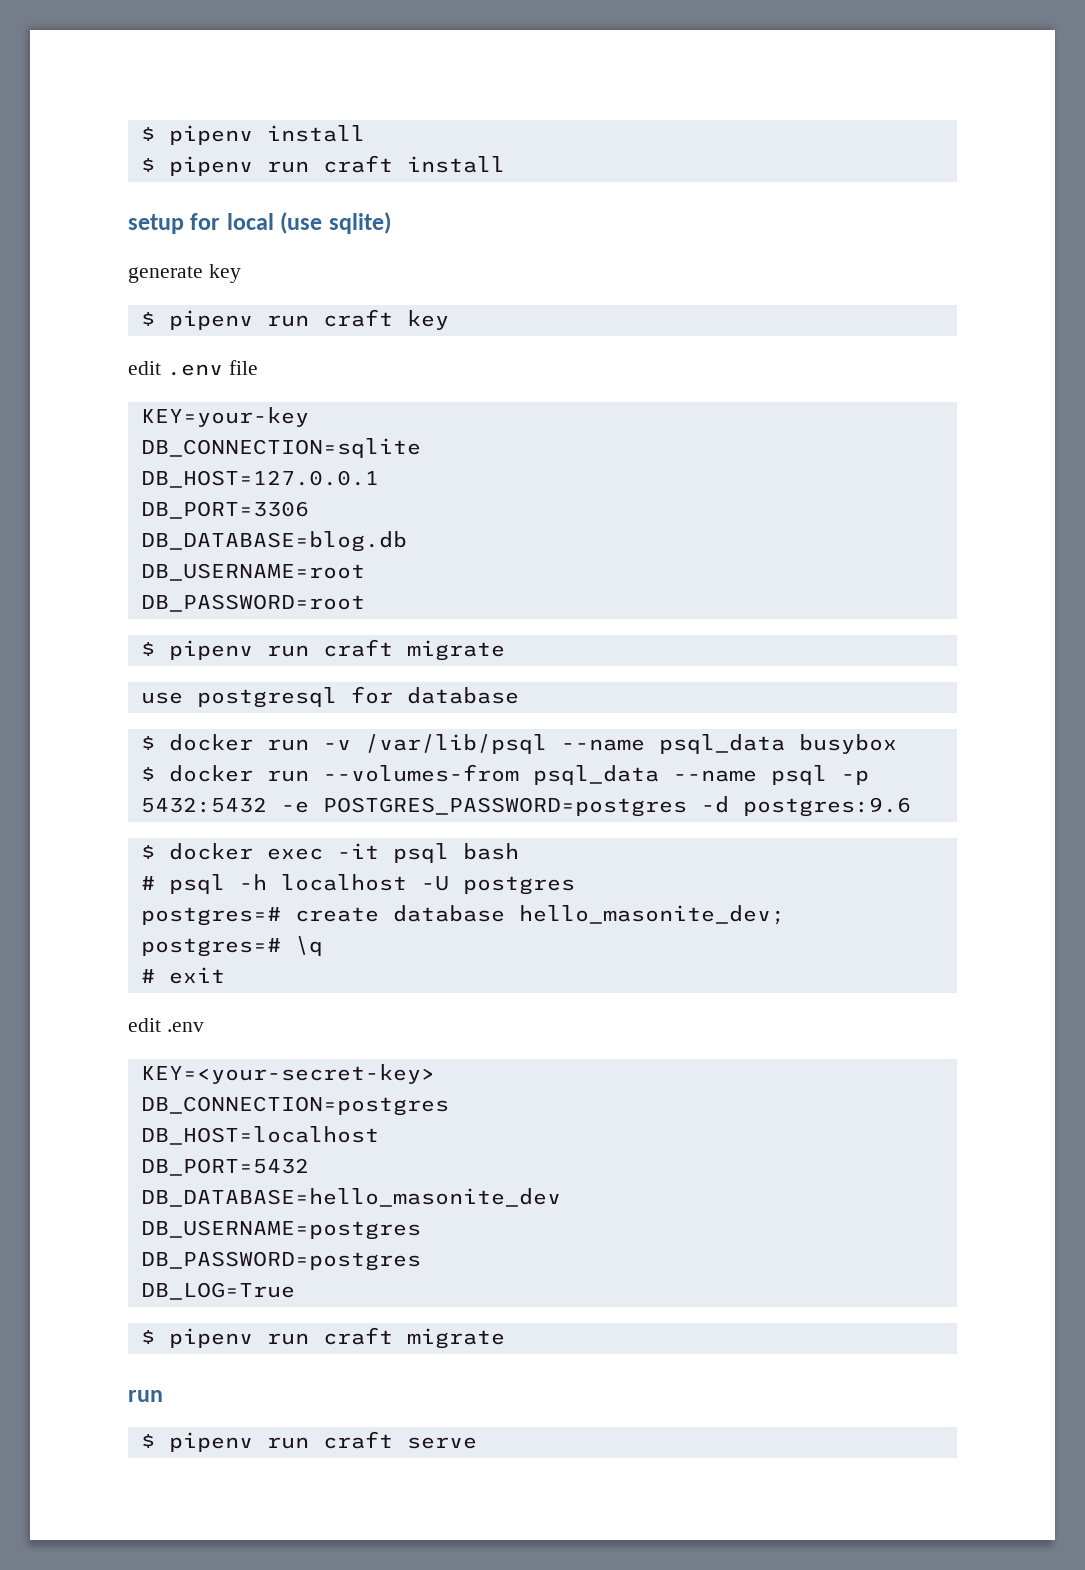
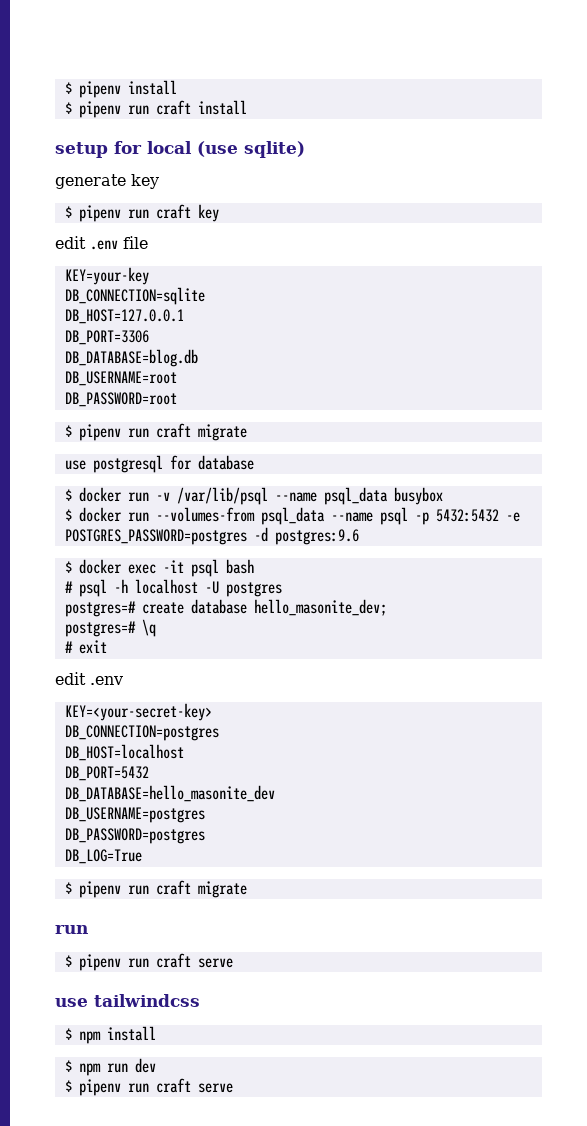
(477, 1443) none -> [55,994,200,1007] [64,1026,156,1044] [64,1058,156,1076] [64,1078,233,1096] // use tailwindcss // $ npm install // $ npm run dev // $ pipenv run craft serve

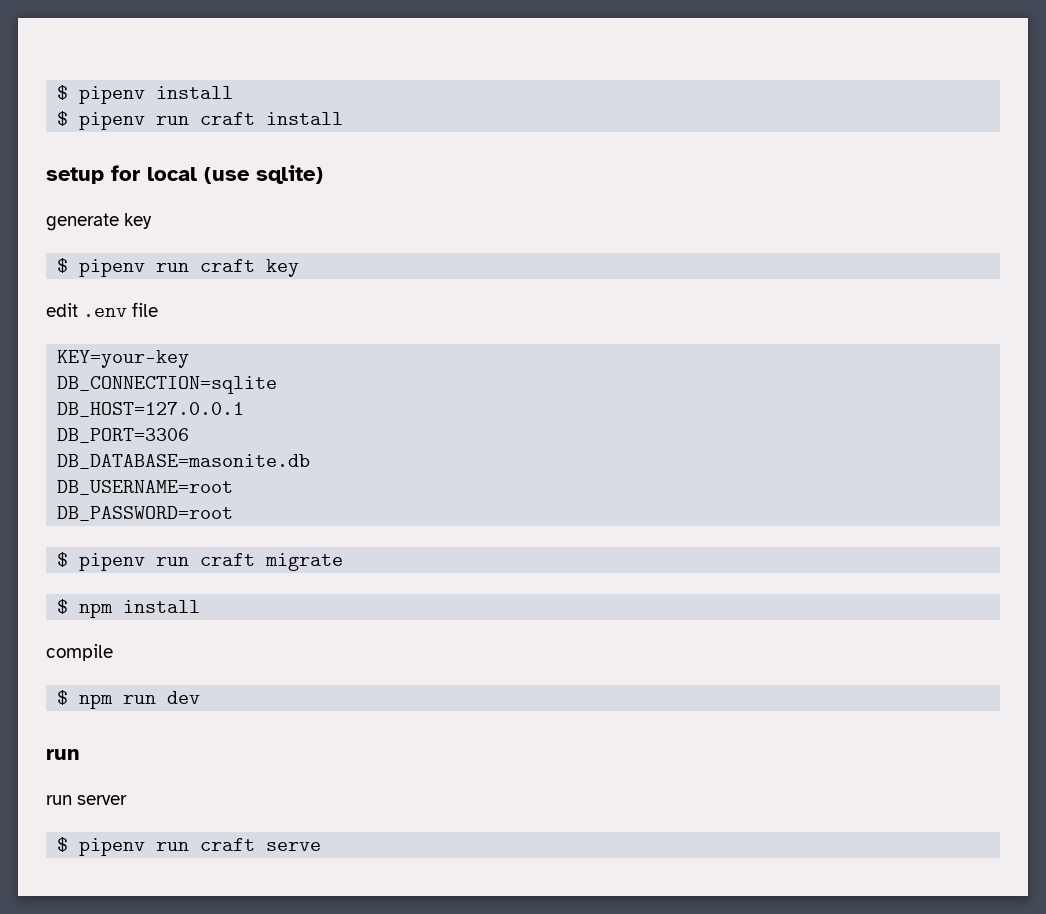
[64,349,198,367] DB_DATABASE=blog.db -> [57,454,311,469] DB_DATABASE=masonite.db
[64,455,254,473] [64,487,443,505] [64,507,520,525] [64,527,359,545] [64,559,254,577] [64,579,282,597] [64,599,387,617] [64,619,156,637] [64,640,107,654] [55,672,123,685] [64,703,212,721] [64,725,219,741] [64,744,184,761] [64,766,149,781] [64,785,275,802] [64,807,205,823] [64,828,205,844] [64,849,142,864] [64,880,247,898] [55,925,88,934] [64,953,233,971] [55,994,200,1007] [64,1026,156,1044] [64,1058,156,1076] [64,1078,233,1096] use postgresql for database // $ docker run -v /var/lib/psql --name psql_data busybox // $ docker run --volumes-from psql_data --name psql -p 5432:5432 -e POSTGRES_PASSWORD=postgres -d postgres:9.6 // $ docker exec -it psql bash // # psql -h localhost -U postgres // postgres=# create database hello_masonite_dev; // postgres=# \q // # exit // edit .env // KEY=<your-secret-key> // DB_CONNECTION=postgres // DB_HOST=localhost // DB_PORT=5432 // DB_DATABASE=hello_masonite_dev // DB_USERNAME=postgres // DB_PASSWORD=postgres // DB_LOG=True // $ pipenv run craft migrate // run // $ pipenv run craft serve // use tailwindcss // $ npm install // $ npm run dev // $ pipenv run craft serve -> [57,599,201,618] [46,644,113,661] [57,690,201,709] [46,749,80,760] [46,795,128,805] [57,837,322,856] $ npm install // compile // $ npm run dev // run // run server // $ pipenv run craft serve

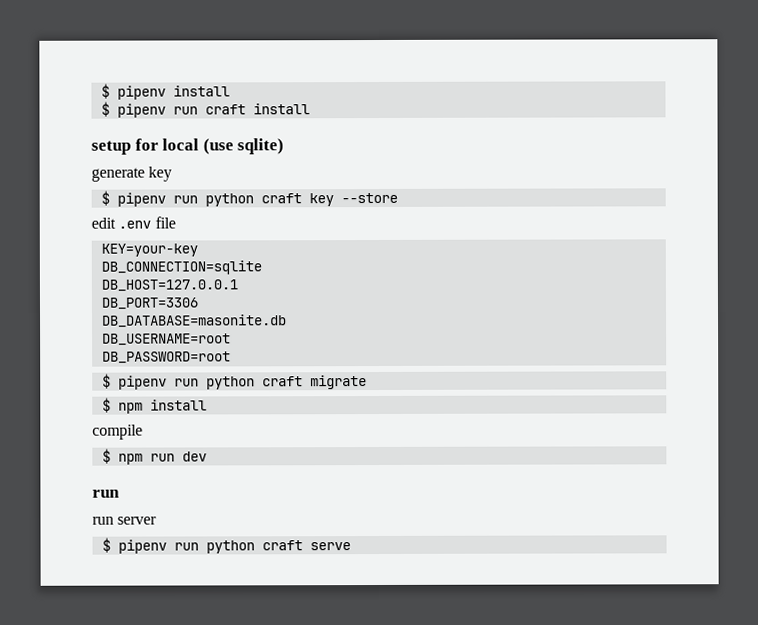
(190, 267) none -> [204,193,254,207] python
(300, 268) none -> [340,192,398,204] --store
(190, 561) none -> [205,376,255,390] python
(190, 846) none -> [205,540,255,554] python

